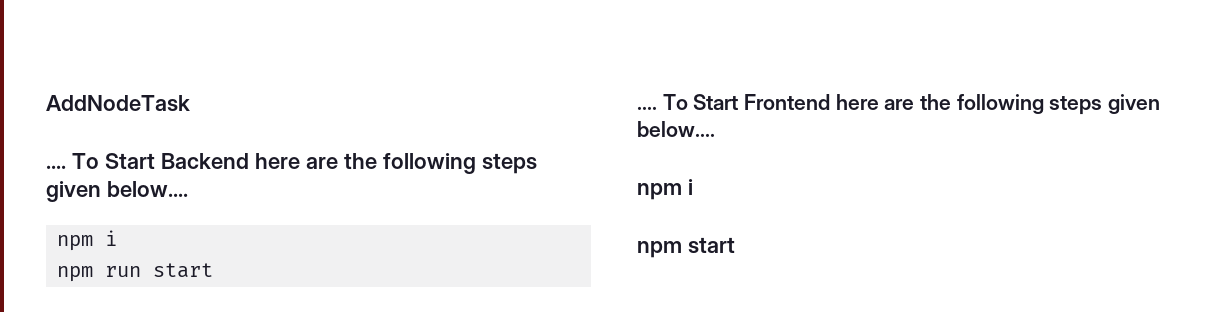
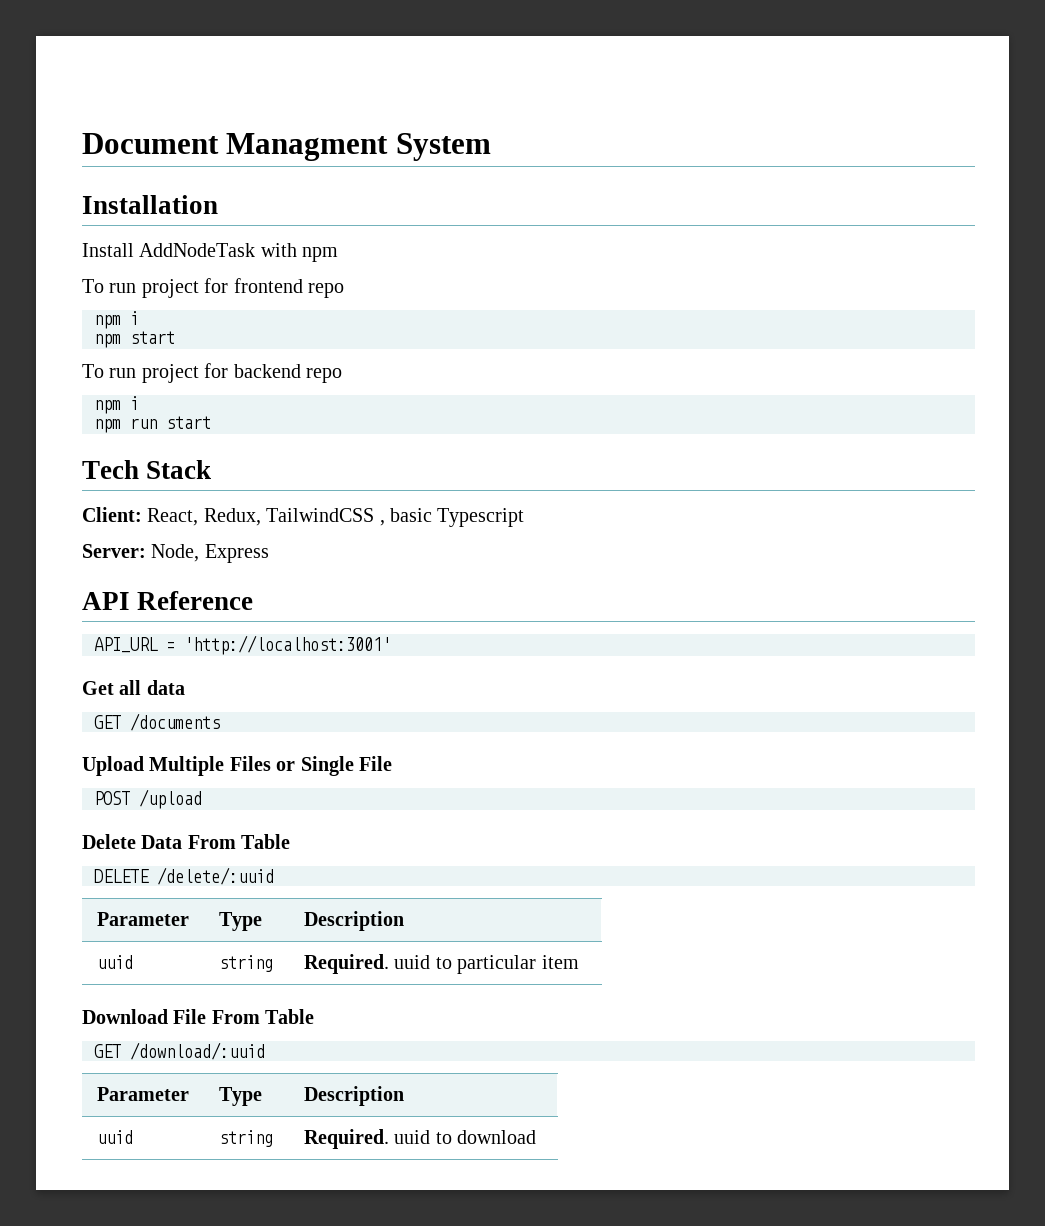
[46,95,190,112] [46,153,537,174] [46,181,188,202] AddNodeTask // .... To Start Backend here are the following steps given below.... -> [82,133,491,161] [82,195,218,214] [82,243,339,262] [82,278,344,298] [94,311,139,329] [94,331,175,348] [82,363,342,383] Document Managment System // Installation // Install AddNodeTask with npm // To run project for frontend repo // npm i // npm start // To run project for backend repo
[637,94,1161,115] [637,121,715,137] [637,179,693,200] [637,237,735,258] .... To Start Frontend here are the following steps given below.... // npm i // npm start -> [82,460,212,479] [82,507,525,527] [82,544,269,563] [82,591,254,610] [94,635,391,655] [82,680,185,695] [94,713,220,731] [82,756,392,776] [94,789,202,809] [82,834,291,849] [94,867,274,885] [96,912,189,926] [218,912,262,931] [303,911,404,931] [96,955,133,969] [218,955,273,972] [303,954,579,974] [82,1009,315,1024] [94,1042,265,1060] [96,1087,189,1101] [218,1087,262,1106] [303,1086,404,1106] [96,1130,133,1144] [218,1130,273,1147] [303,1129,537,1149] Tech Stack // Client: React, Redux, TailwindCSS , basic Typescript // Server: Node, Express // API Reference // API_URL = 'http://localhost:3001' // Get all data // GET /documents // Upload Multiple Files or Single File // POST /upload // Delete Data From Table // DELETE /delete/:uuid // Parameter | Type | Description // uuid | string | Required. uuid to particular item // Download File From Table // GET /download/:uuid // Parameter | Type | Description // uuid | string | Required. uuid to download

